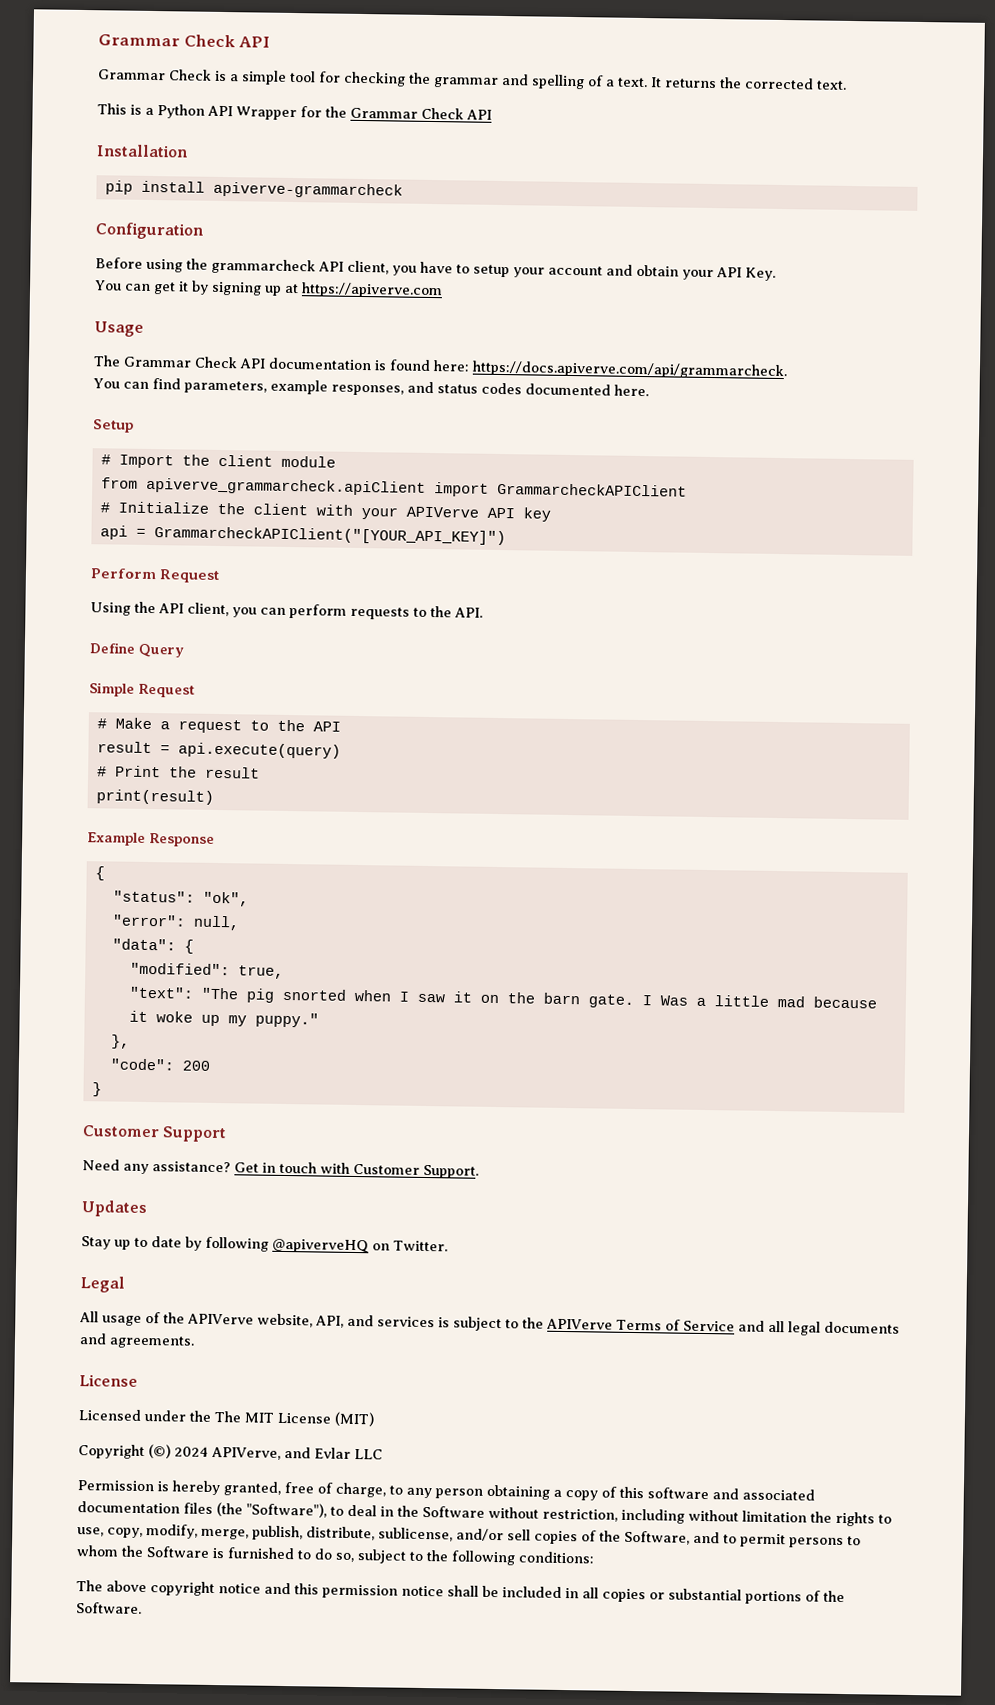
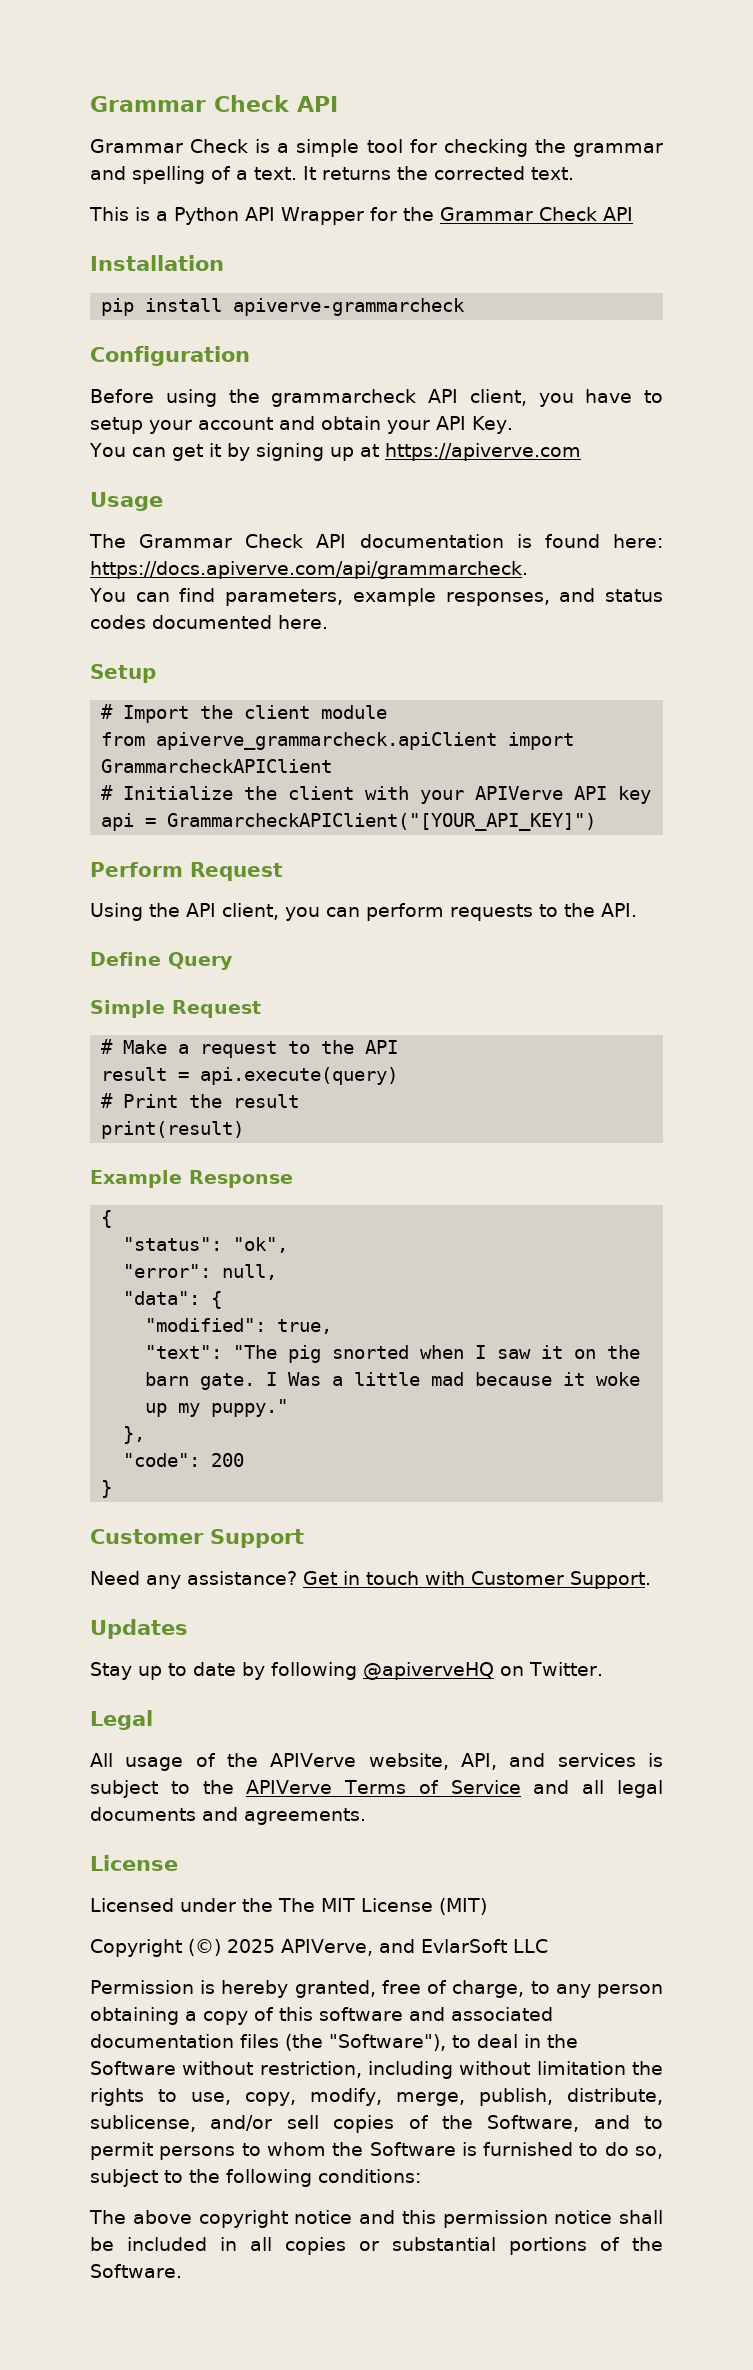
[174,1446,209,1457] 2024 -> [227,1939,275,1953] 2025
[314,1447,351,1459] Evlar -> [420,1939,507,1953] EvlarSoft

